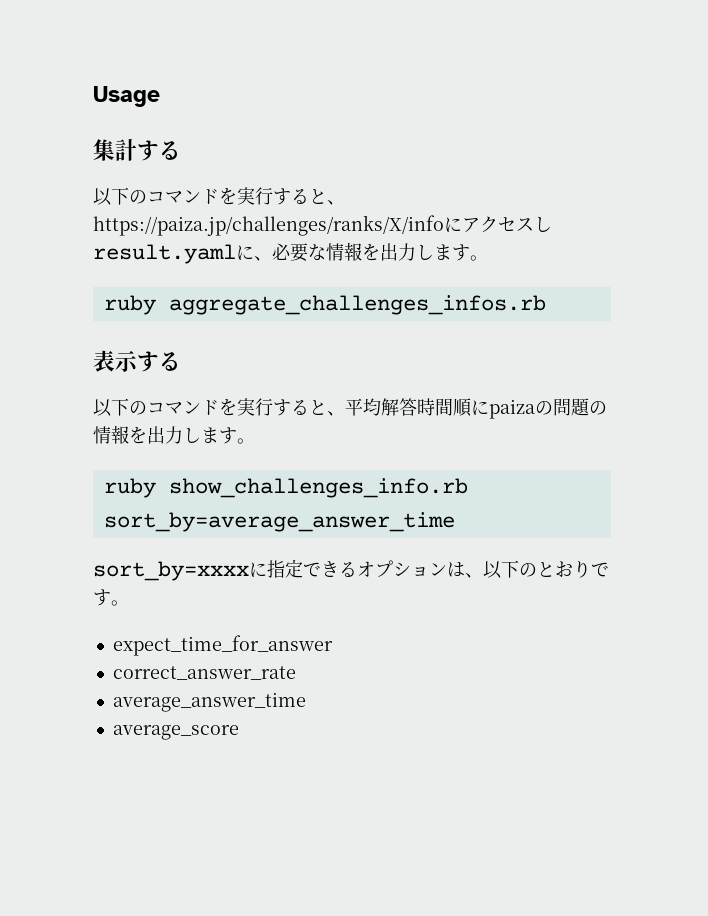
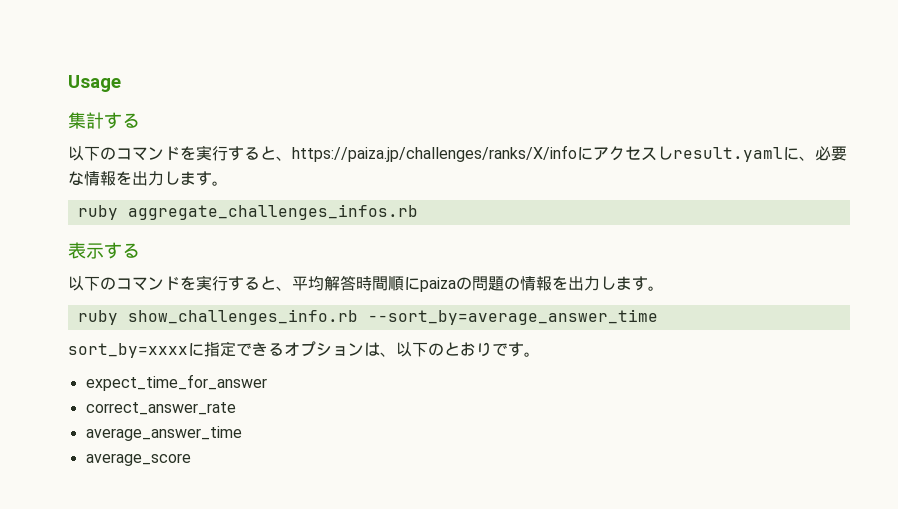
[103,512,455,532] sort_by=average_answer_time -> [367,309,658,325] --sort_by=average_answer_time

